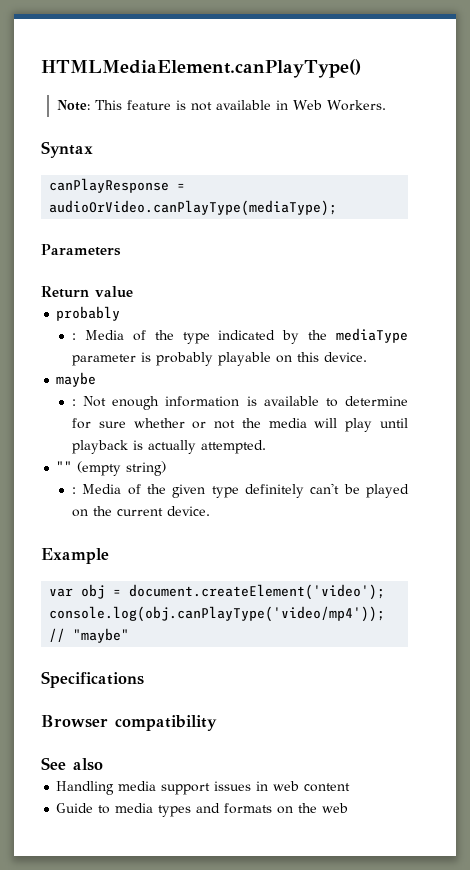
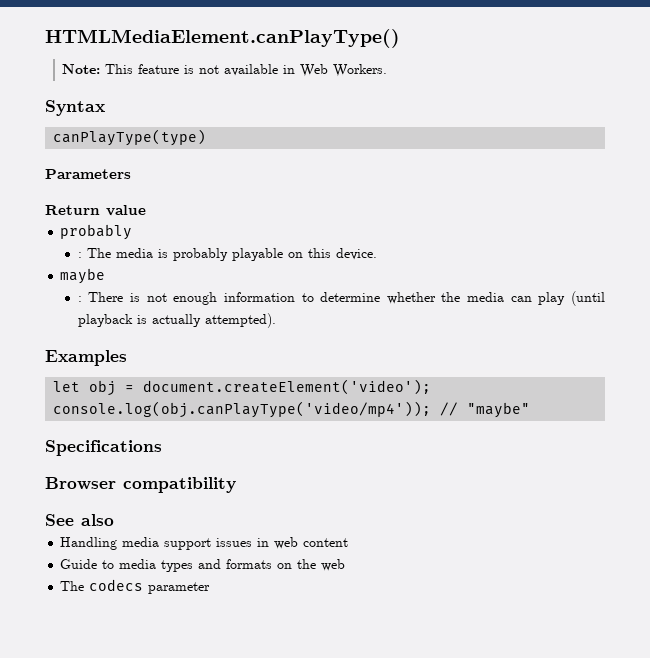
[49,178,186,193] [49,200,338,216] canPlayResponse = audioOrVideo.canPlayType(mediaType); -> [53,129,207,146] canPlayType(type)
[84,328,408,344] [72,354,137,366] Media of the type indicated by the mediaType parameter -> [86,248,153,258] The media
[83,396,408,410] [72,418,409,432] [72,440,267,454] [56,461,167,476] [72,483,410,498] [72,506,211,517] [41,548,109,564] [49,588,74,597] Not enough information is available to determine for sure whether or not the media will play until playback is actually attempted. // "" (empty string) // : Media of the given type definitely can't be played on the current device. // Example // var -> [88,291,606,306] [77,313,276,328] [45,350,127,366] [53,381,81,392] There is not enough information to determine whether the media can play (until playback is actually attempted). // Examples // let
(349, 808) none -> [60,579,211,594] // The codecs parameter

